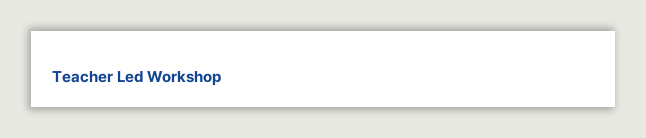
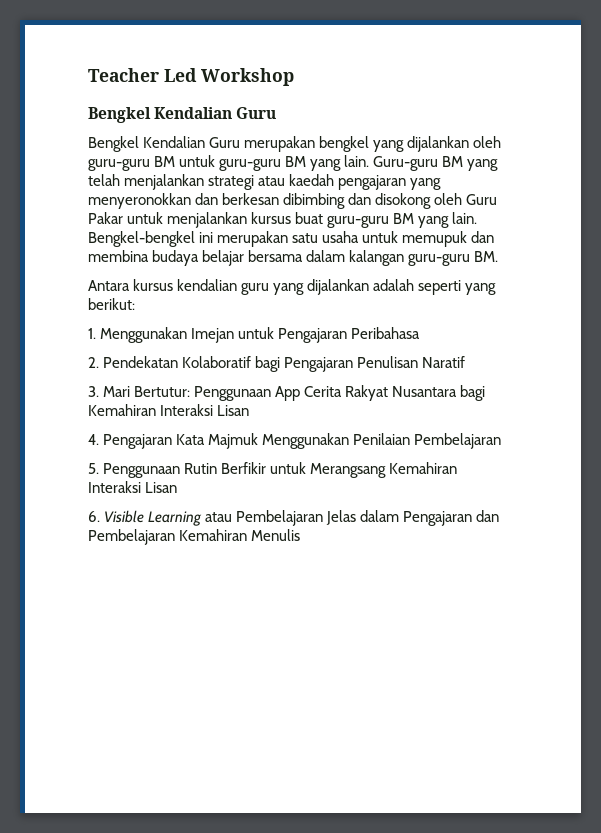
(222, 78) none -> [88,107,277,123] [88,136,502,152] [88,155,499,171] [88,174,442,190] [88,193,498,209] [88,212,478,228] [88,231,495,247] [88,250,499,266] [88,279,497,295] [88,298,135,310] [88,327,421,343] [88,356,466,372] [88,385,486,401] [88,404,250,416] [88,433,502,449] [88,462,458,478] [88,481,178,493] [88,510,500,526] [88,529,301,545] // Bengkel Kendalian Guru // Bengkel Kendalian Guru merupakan bengkel yang dijalankan oleh guru-guru BM untuk guru-guru BM yang lain. Guru-guru BM yang telah menjalankan strategi atau kaedah pengajaran yang menyeronokkan dan berkesan dibimbing dan disokong oleh Guru Pakar untuk menjalankan kursus buat guru-guru BM yang lain. Bengkel-bengkel ini merupakan satu usaha untuk memupuk dan membina budaya belajar bersama dalam kalangan guru-guru BM. // Antara kursus kendalian guru yang dijalankan adalah seperti yang berikut: // 1. Menggunakan Imejan untuk Pengajaran Peribahasa // 2. Pendekatan Kolaboratif bagi Pengajaran Penulisan Naratif // 3. Mari Bertutur: Penggunaan App Cerita Rakyat Nusantara bagi Kemahiran Interaksi Lisan // 4. Pengajaran Kata Majmuk Menggunakan Penilaian Pembelajaran // 5. Penggunaan Rutin Berfikir untuk Merangsang Kemahiran Interaksi Lisan // 6. Visible Learning atau Pembelajaran Jelas dalam Pengajaran dan Pembelajaran Kemahiran Menulis

